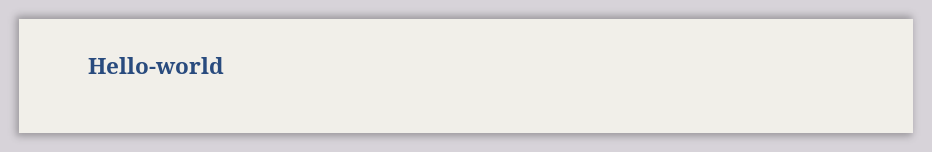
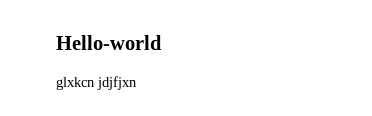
(224, 65) none -> [56,76,137,90] // glxkcn jdjfjxn

